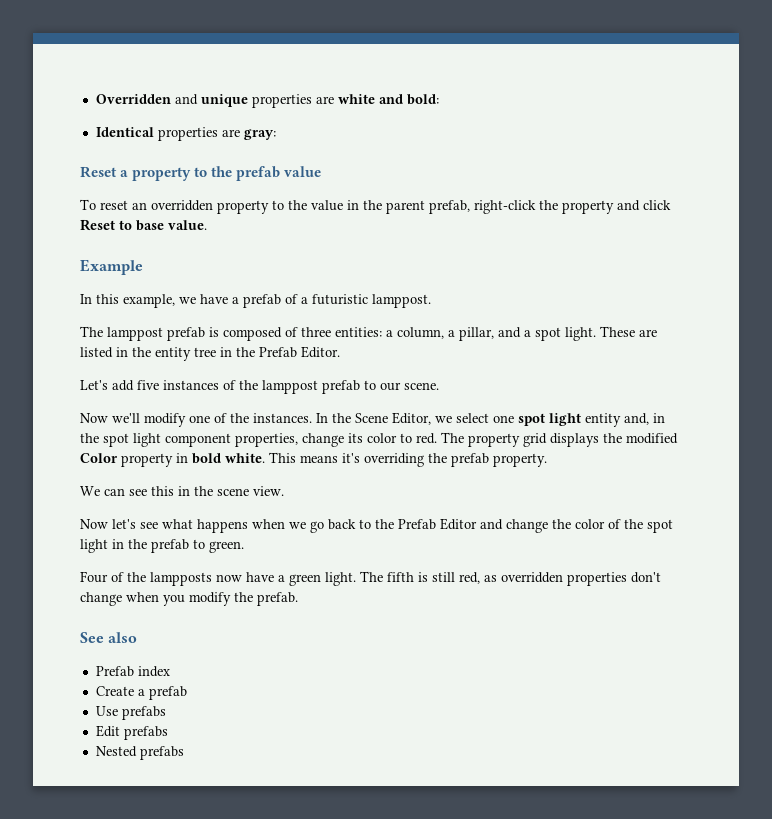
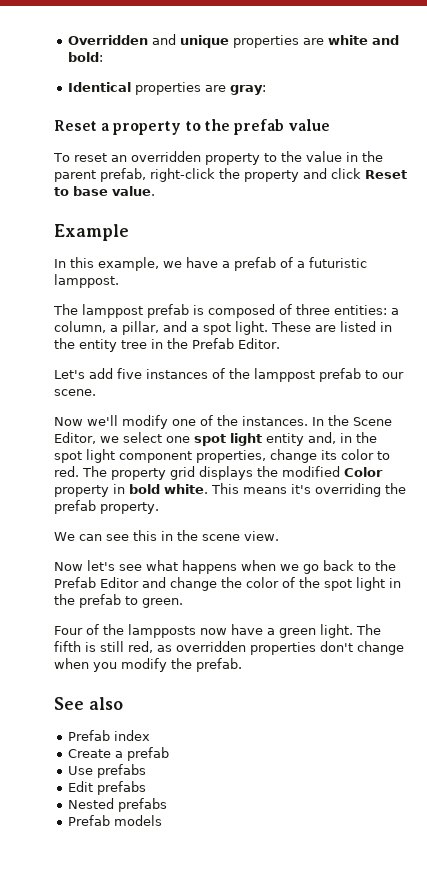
(184, 753) none -> [68,815,163,826] // Prefab models

